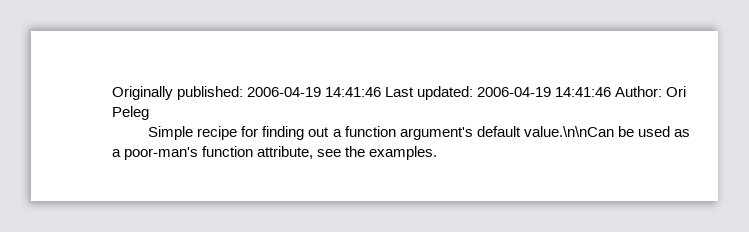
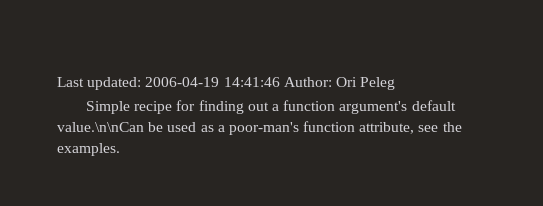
[112,86,382,100] Originally published: 2006-04-19 14:41:46 -> (57, 82) none

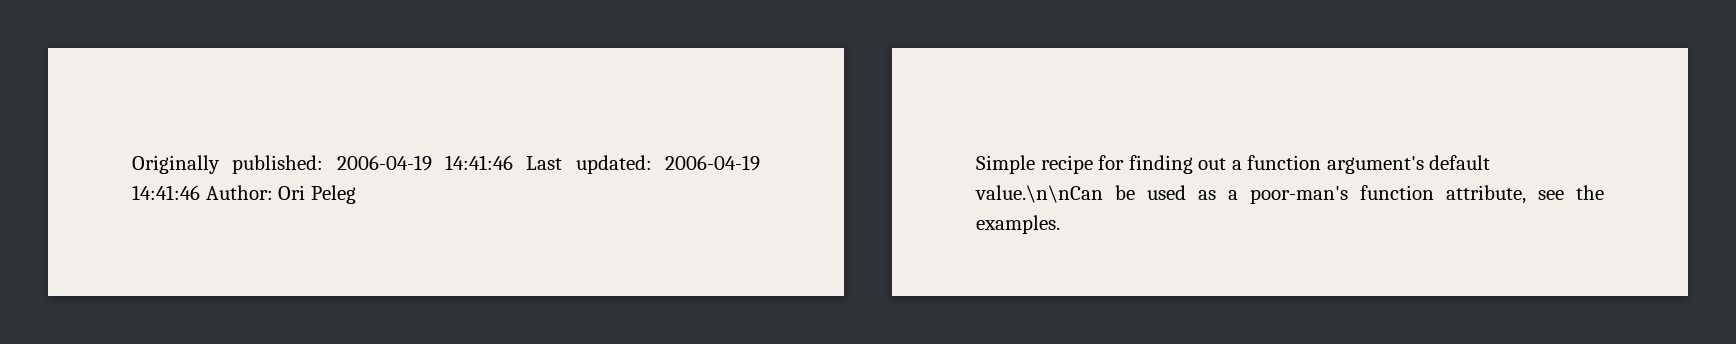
(57, 82) none -> [132,155,513,174] Originally published: 2006-04-19 14:41:46

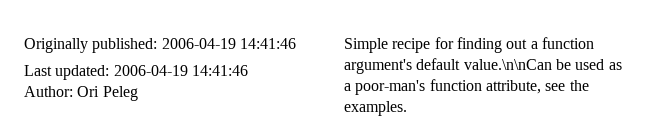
(513, 162) none -> (296, 43) //
(200, 192) none -> (248, 70) //

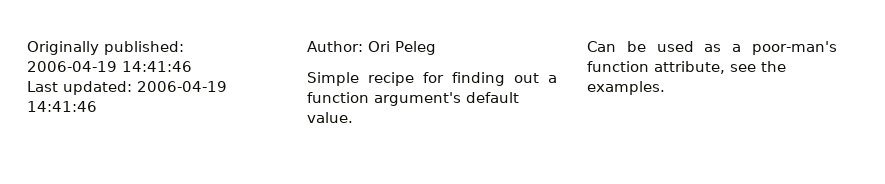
[463,59,552,70] value.\n\nCan -> [307,112,353,123] [587,41,616,52] value. // Can

